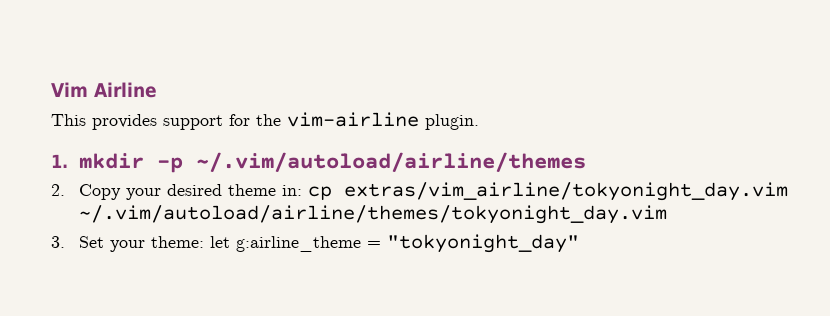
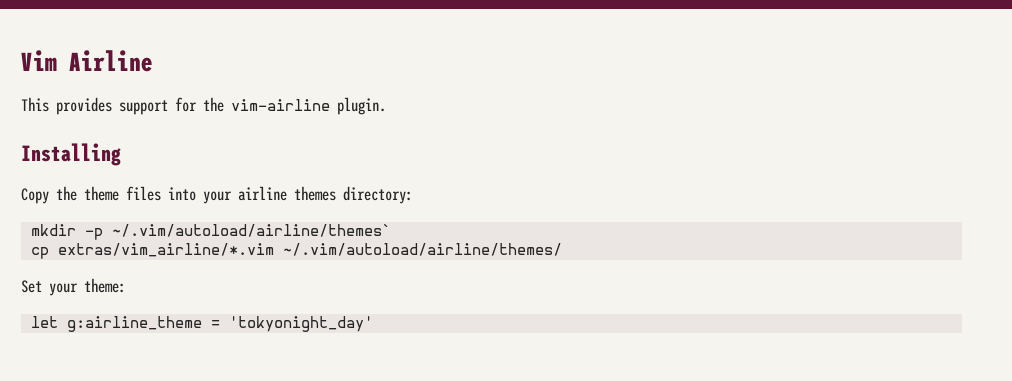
[51,152,587,173] [51,182,789,201] [79,205,668,224] [51,236,65,248] 1. mkdir -p ~/.vim/autoload/airline/themes // 2. Copy your desired theme in: cp extras/vim_airline/tokyonight_day.vim ~/.vim/autoload/airline/themes/tokyonight_day.vim // 3. -> [21,143,121,166] [21,186,413,204] [30,224,391,240] [30,243,562,259] Installing // Copy the theme files into your airline themes directory: // mkdir -p ~/.vim/autoload/airline/themes` // cp extras/vim_airline/*.vim ~/.vim/autoload/airline/themes/ //
(205, 242) none -> (126, 285) //
[387,234,580,253] "tokyonight_day" -> [228,316,373,332] 'tokyonight_day'

